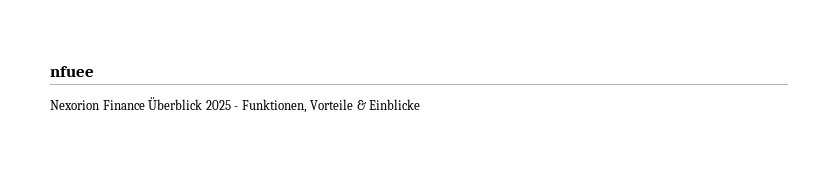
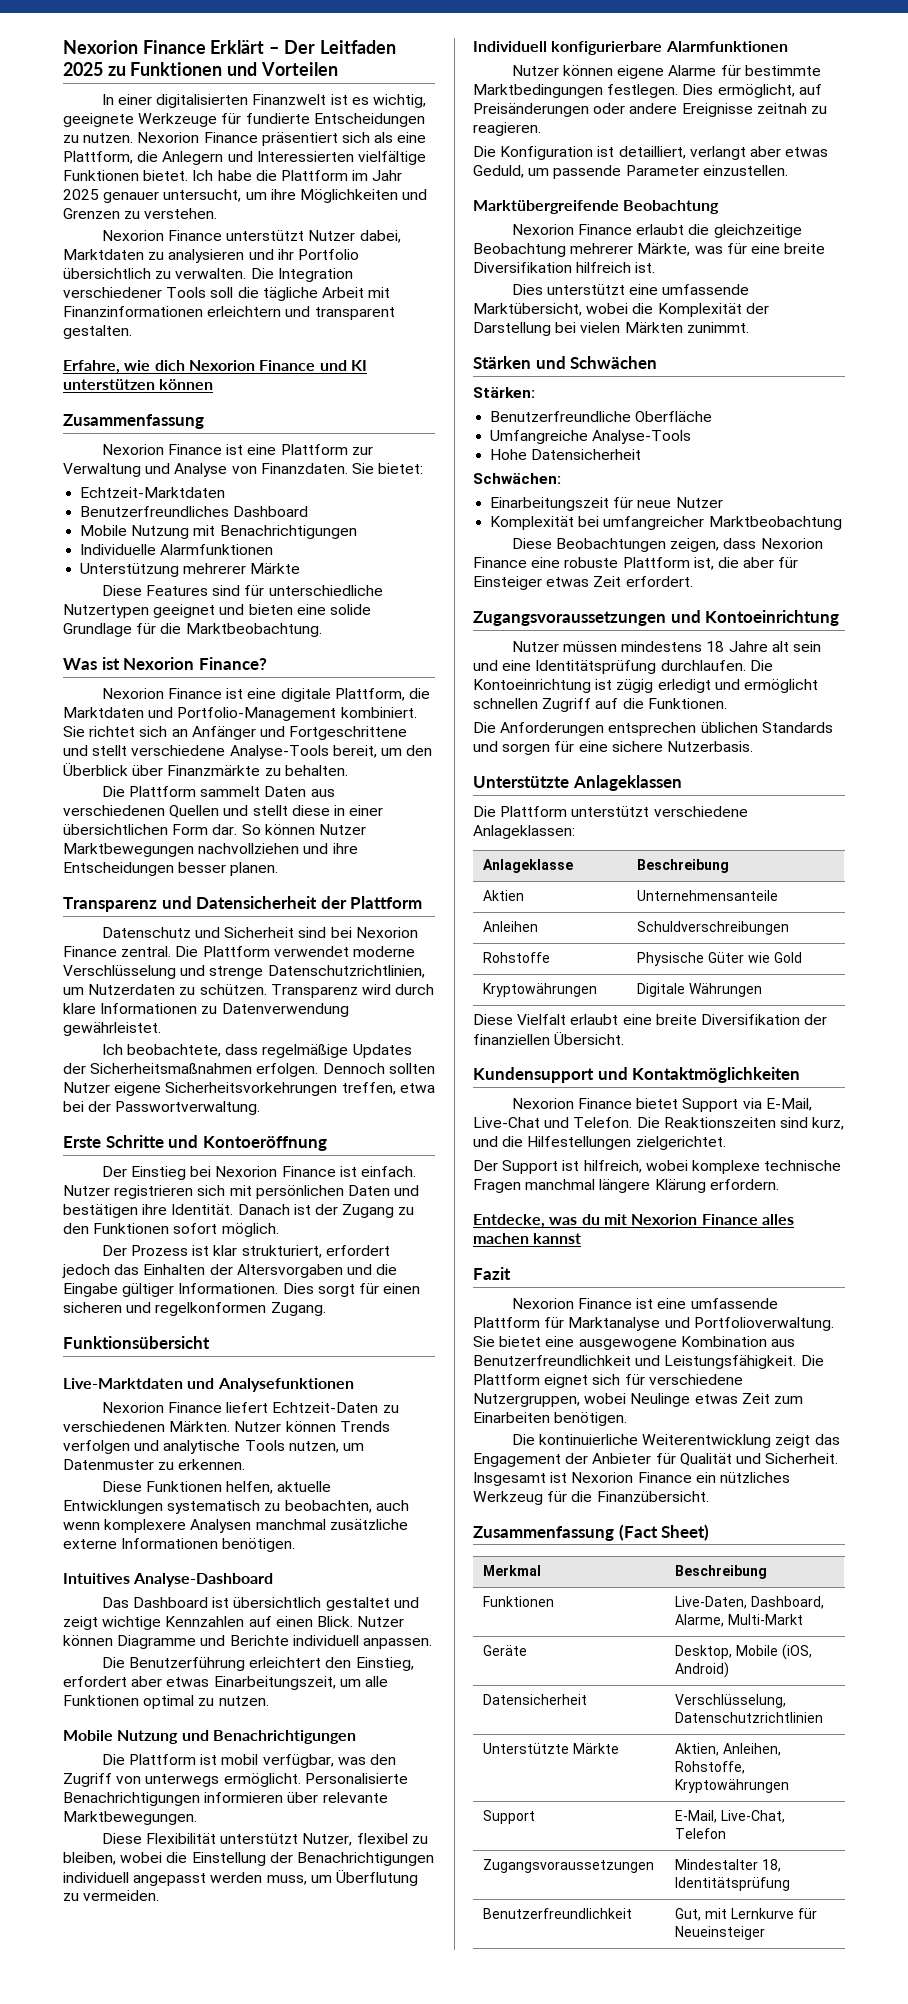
[50,66,94,77] [50,97,421,113] nfuee // Nexorion Finance Überblick 2025 - Funktionen, Vorteile & Einblicke -> [63,40,396,54] [63,62,338,76] [101,94,426,108] [63,113,425,127] [63,132,427,146] [63,151,426,165] [63,170,403,181] [63,189,428,203] [63,208,218,219] [101,230,401,243] [63,249,359,263] [63,268,353,282] [63,287,391,301] [63,306,395,320] [63,325,132,339] [63,360,367,374] [63,379,214,390] [63,414,204,429] [101,444,373,455] [63,463,424,477] [80,487,226,498] [80,506,309,517] [80,525,357,539] [80,544,274,555] [80,563,301,577] [101,585,383,596] [63,604,371,618] [63,623,322,637] [63,657,267,670] [101,688,430,702] [63,707,417,721] [63,726,408,740] [63,745,433,759] [63,762,348,776] [101,786,335,797] [63,805,384,818] [63,824,366,835] [63,843,358,857] [63,862,279,876] [63,896,423,912] [101,927,418,938] [63,946,415,957] [63,965,425,979] [63,984,435,998] [63,1003,349,1017] [63,1022,161,1036] [101,1044,412,1058] [63,1063,435,1077] [63,1082,435,1096] [63,1101,261,1115] [63,1135,327,1151] [101,1166,416,1180] [63,1185,420,1199] [63,1204,415,1218] [63,1223,279,1237] [101,1245,390,1258] [62,1264,398,1278] [63,1283,421,1297] [63,1302,326,1316] [63,1336,210,1349] [63,1378,354,1392] [101,1402,399,1413] [63,1421,390,1432] [63,1440,364,1454] [63,1459,246,1470] [101,1481,332,1494] [63,1500,409,1514] [63,1519,408,1533] [63,1538,296,1552] [63,1573,274,1587] [101,1597,419,1611] [63,1616,405,1630] [63,1635,432,1649] [101,1657,414,1671] [63,1676,388,1690] [63,1695,269,1709] [63,1730,356,1744] [101,1754,396,1768] [63,1773,408,1787] [63,1792,388,1806] [63,1811,197,1825] [101,1833,428,1846] [63,1852,434,1866] [63,1869,418,1886] [63,1890,160,1901] [473,41,788,55] [511,65,821,79] [473,84,822,98] [473,103,827,117] [473,122,541,136] [473,146,829,160] [473,165,788,179] [473,200,720,214] [511,224,802,238] [473,243,826,257] [473,262,656,273] [511,284,750,295] [473,303,769,317] [473,322,749,336] [473,356,658,369] [473,387,535,398] [490,411,713,422] [490,430,692,444] [490,449,642,460] [473,473,561,484] [490,497,723,511] [490,516,842,530] [511,538,823,552] [473,557,799,570] [473,576,693,590] [473,610,840,626] [511,641,821,652] [473,660,773,674] [473,679,818,693] [473,698,727,712] [473,722,833,736] [473,741,753,755] [473,775,682,791] [473,806,748,817] [473,825,575,839] [483,859,574,873] [637,859,730,873] [483,890,525,901] [637,890,779,901] [483,921,539,932] [637,921,790,935] [483,952,551,963] [637,952,802,966] [483,983,598,997] [637,983,763,997] [473,1014,828,1025] [473,1031,625,1045] [473,1067,801,1083] [511,1098,812,1112] [473,1117,845,1130] [473,1136,726,1150] [473,1160,842,1174] [473,1179,779,1193] [473,1214,794,1228] [473,1233,582,1244] [473,1267,511,1280] [511,1298,778,1309] [473,1317,834,1331] [473,1336,795,1350] [473,1355,824,1369] [473,1374,743,1388] [473,1393,803,1407] [473,1412,628,1426] [511,1434,840,1448] [473,1453,839,1467] [473,1472,790,1486] [473,1491,709,1505] [473,1524,710,1541] [483,1565,542,1576] [675,1565,768,1579] [483,1596,555,1607] [675,1596,825,1609] [675,1614,804,1627] [483,1645,528,1656] [675,1644,812,1660] [675,1662,730,1678] [483,1694,588,1705] [675,1694,787,1708] [675,1712,824,1723] [483,1743,620,1754] [675,1743,782,1756] [675,1761,746,1774] [675,1779,790,1793] [483,1810,536,1824] [675,1810,786,1823] [675,1828,727,1839] [483,1859,655,1873] [675,1859,782,1872] [675,1877,791,1891] [483,1908,633,1919] [675,1908,817,1921] [675,1926,766,1940] Nexorion Finance Erklärt – Der Leitfaden 2025 zu Funktionen und Vorteilen // In einer digitalisierten Finanzwelt ist es wichtig, geeignete Werkzeuge für fundierte Entscheidungen zu nutzen. Nexorion Finance präsentiert sich als eine Plattform, die Anlegern und Interessierten vielfältige Funktionen bietet. Ich habe die Plattform im Jahr 2025 genauer untersucht, um ihre Möglichkeiten und Grenzen zu verstehen. // Nexorion Finance unterstützt Nutzer dabei, Marktdaten zu analysieren und ihr Portfolio übersichtlich zu verwalten. Die Integration verschiedener Tools soll die tägliche Arbeit mit Finanzinformationen erleichtern und transparent gestalten. // Erfahre, wie dich Nexorion Finance und KI unterstützen können // Zusammenfassung // Nexorion Finance ist eine Plattform zur Verwaltung und Analyse von Finanzdaten. Sie bietet: // Echtzeit-Marktdaten // Benutzerfreundliches Dashboard // Mobile Nutzung mit Benachrichtigungen // Individuelle Alarmfunktionen // Unterstützung mehrerer Märkte // Diese Features sind für unterschiedliche Nutzertypen geeignet und bieten eine solide Grundlage für die Marktbeobachtung. // Was ist Nexorion Finance? // Nexorion Finance ist eine digitale Plattform, die Marktdaten und Portfolio-Management kombiniert. Sie richtet sich an Anfänger und Fortgeschrittene und stellt verschiedene Analyse-Tools bereit, um den Überblick über Finanzmärkte zu behalten. // Die Plattform sammelt Daten aus verschiedenen Quellen und stellt diese in einer übersichtlichen Form dar. So können Nutzer Marktbewegungen nachvollziehen und ihre Entscheidungen besser planen. // Transparenz und Datensicherheit der Plattform // Datenschutz und Sicherheit sind bei Nexorion Finance zentral. Die Plattform verwendet moderne Verschlüsselung und strenge Datenschutzrichtlinien, um Nutzerdaten zu schützen. Transparenz wird durch klare Informationen zu Datenverwendung gewährleistet. // Ich beobachtete, dass regelmäßige Updates der Sicherheitsmaßnahmen erfolgen. Dennoch sollten Nutzer eigene Sicherheitsvorkehrungen treffen, etwa bei der Passwortverwaltung. // Erste Schritte und Kontoeröffnung // Der Einstieg bei Nexorion Finance ist einfach. Nutzer registrieren sich mit persönlichen Daten und bestätigen ihre Identität. Danach ist der Zugang zu den Funktionen sofort möglich. // Der Prozess ist klar strukturiert, erfordert jedoch das Einhalten der Altersvorgaben und die Eingabe gültiger Informationen. Dies sorgt für einen sicheren und regelkonformen Zugang. // Funktionsübersicht // Live-Marktdaten und Analysefunktionen // Nexorion Finance liefert Echtzeit-Daten zu verschiedenen Märkten. Nutzer können Trends verfolgen und analytische Tools nutzen, um Datenmuster zu erkennen. // Diese Funktionen helfen, aktuelle Entwicklungen systematisch zu beobachten, auch wenn komplexere Analysen manchmal zusätzliche externe Informationen benötigen. // Intuitives Analyse-Dashboard // Das Dashboard ist übersichtlich gestaltet und zeigt wichtige Kennzahlen auf einen Blick. Nutzer können Diagramme und Berichte individuell anpassen. // Die Benutzerführung erleichtert den Einstieg, erfordert aber etwas Einarbeitungszeit, um alle Funktionen optimal zu nutzen. // Mobile Nutzung und Benachrichtigungen // Die Plattform ist mobil verfügbar, was den Zugriff von unterwegs ermöglicht. Personalisierte Benachrichtigungen informieren über relevante Marktbewegungen. // Diese Flexibilität unterstützt Nutzer, flexibel zu bleiben, wobei die Einstellung der Benachrichtigungen individuell angepasst werden muss, um Überflutung zu vermeiden. // Individuell konfigurierbare Alarmfunktionen // Nutzer können eigene Alarme für bestimmte Marktbedingungen festlegen. Dies ermöglicht, auf Preisänderungen oder andere Ereignisse zeitnah zu reagieren. // Die Konfiguration ist detailliert, verlangt aber etwas Geduld, um passende Parameter einzustellen. // Marktübergreifende Beobachtung // Nexorion Finance erlaubt die gleichzeitige Beobachtung mehrerer Märkte, was für eine breite Diversifikation hilfreich ist. // Dies unterstützt eine umfassende Marktübersicht, wobei die Komplexität der Darstellung bei vielen Märkten zunimmt. // Stärken und Schwächen // Stärken: // Benutzerfreundliche Oberfläche // Umfangreiche Analyse-Tools // Hohe Datensicherheit // Schwächen: // Einarbeitungszeit für neue Nutzer // Komplexität bei umfangreicher Marktbeobachtung // Diese Beobachtungen zeigen, dass Nexorion Finance eine robuste Plattform ist, die aber für Einsteiger etwas Zeit erfordert. // Zugangsvoraussetzungen und Kontoeinrichtung // Nutzer müssen mindestens 18 Jahre alt sein und eine Identitätsprüfung durchlaufen. Die Kontoeinrichtung ist zügig erledigt und ermöglicht schnellen Zugriff auf die Funktionen. // Die Anforderungen entsprechen üblichen Standards und sorgen für eine sichere Nutzerbasis. // Unterstützte Anlageklassen // Die Plattform unterstützt verschiedene Anlageklassen: // Anlageklasse | Beschreibung // Aktien | Unternehmensanteile // Anleihen | Schuldverschreibungen // Rohstoffe | Physische Güter wie Gold // Kryptowährungen | Digitale Währungen // Diese Vielfalt erlaubt eine breite Diversifikation der finanziellen Übersicht. // Kundensupport und Kontaktmöglichkeiten // Nexorion Finance bietet Support via E-Mail, Live-Chat und Telefon. Die Reaktionszeiten sind kurz, und die Hilfestellungen zielgerichtet. // Der Support ist hilfreich, wobei komplexe technische Fragen manchmal längere Klärung erfordern. // Entdecke, was du mit Nexorion Finance alles machen kannst // Fazit // Nexorion Finance ist eine umfassende Plattform für Marktanalyse und Portfolioverwaltung. Sie bietet eine ausgewogene Kombination aus Benutzerfreundlichkeit und Leistungsfähigkeit. Die Plattform eignet sich für verschiedene Nutzergruppen, wobei Neulinge etwas Zeit zum Einarbeiten benötigen. // Die kontinuierliche Weiterentwicklung zeigt das Engagement der Anbieter für Qualität und Sicherheit. Insgesamt ist Nexorion Finance ein nützliches Werkzeug für die Finanzübersicht. // Zusammenfassung (Fact Sheet) // Merkmal | Beschreibung // Funktionen | Live-Daten, Dashboard, Alarme, Multi-Markt // Geräte | Desktop, Mobile (iOS, Android) // Datensicherheit | Verschlüsselung, Datenschutzrichtlinien // Unterstützte Märkte | Aktien, Anleihen, Rohstoffe, Kryptowährungen // Support | E-Mail, Live-Chat, Telefon // Zugangsvoraussetzungen | Mindestalter 18, Identitätsprüfung // Benutzerfreundlichkeit | Gut, mit Lernkurve für Neueinsteiger

